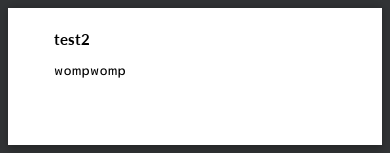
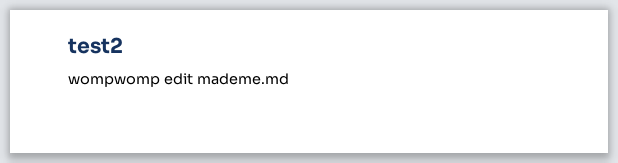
(126, 73) none -> [163,73,289,85] edit mademe.md

